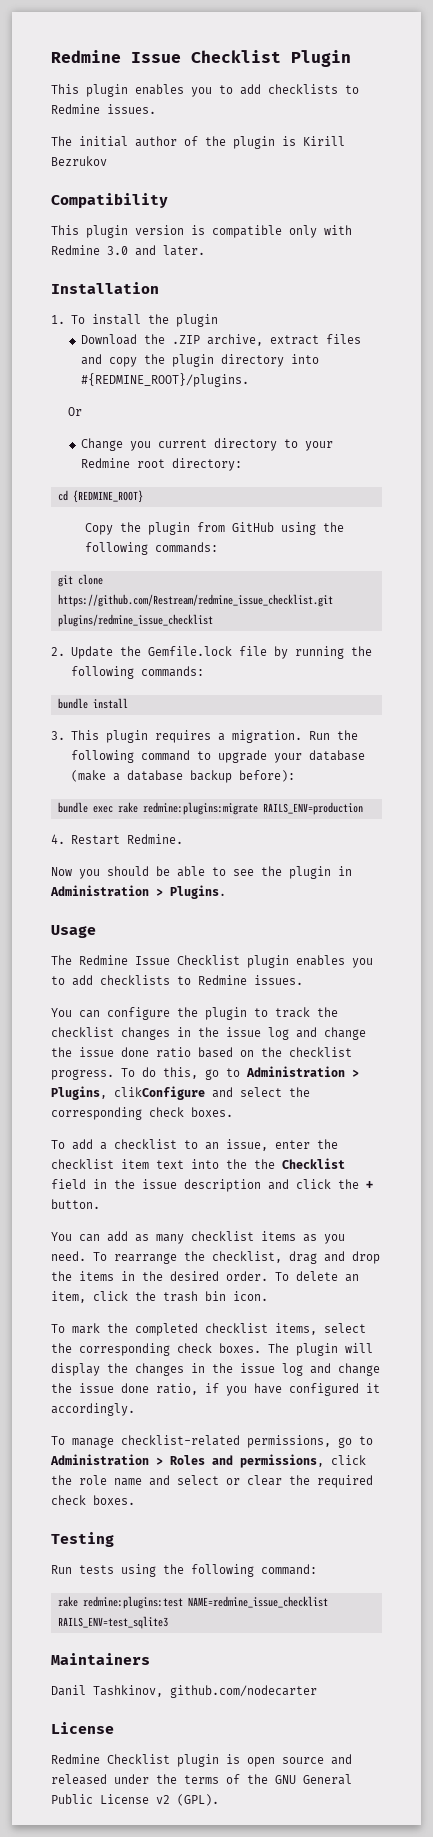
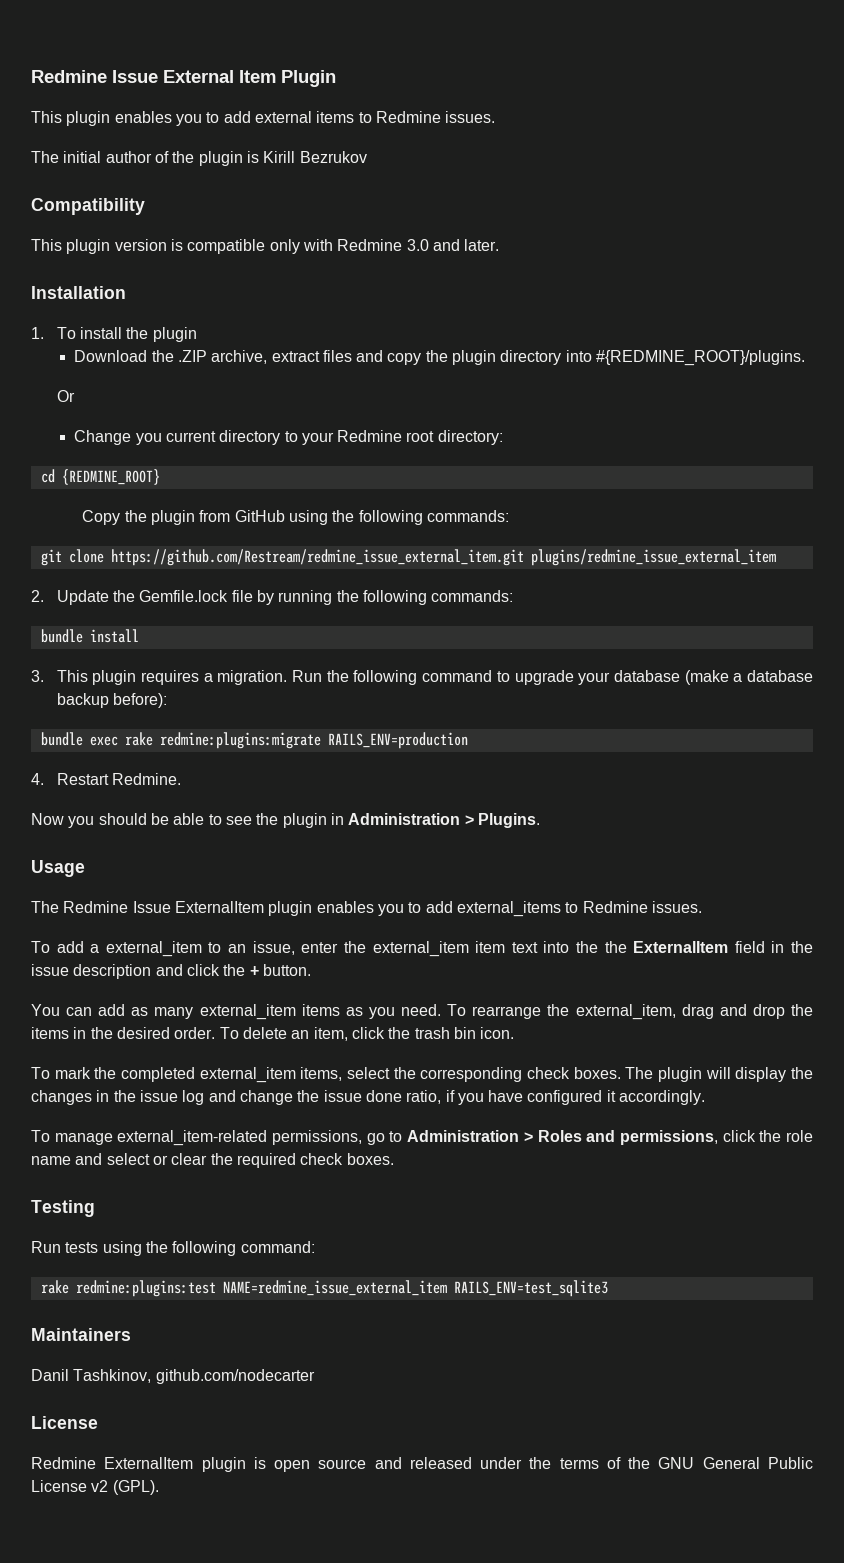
[51,50,281,63] Redmine Issue Checklist -> [31,70,276,83] Redmine Issue External Item
[268,84,338,94] checklists -> [254,111,355,123] external items
[57,594,333,607] [57,614,213,627] https://github.com/Restream/redmine_issue_checklist.git plugins/redmine_issue_checklist -> [110,549,776,566] https://github.com/Restream/redmine_issue_external_item.git plugins/redmine_issue_external_item
[177,955,373,968] [51,975,303,986] [51,1007,338,1020] [51,1027,366,1040] [51,1047,352,1058] [51,1066,359,1080] [51,1086,310,1100] [51,1107,233,1120] Checklist plugin enables you to add checklists to Redmine issues. // You can configure the plugin to track the checklist changes in the issue log and change the issue done ratio based on the checklist progress. To do this, go to Administration > Plugins, clikConfigure and select the corresponding check boxes. -> [174,901,702,917] ExternalItem plugin enables you to add external_items to Redmine issues.
[114,1139,177,1149] checklist -> [105,941,202,957] external_item
[51,1159,114,1169] checklist -> [372,941,469,957] external_item
[282,1158,345,1169] Checklist -> [633,941,729,953] ExternalItem
[191,1231,254,1241] checklist -> [199,1004,296,1020] external_item
[212,1251,282,1263] checklist, -> [575,1004,676,1020] external_item,
[205,1323,268,1333] checklist -> [199,1067,296,1083] external_item
[121,1435,240,1446] checklist-related -> [117,1130,268,1146] external_item-related
[187,1596,328,1608] NAME=redmine_issue_checklist -> [222,1280,447,1296] NAME=redmine_issue_external_item
[107,1754,170,1764] Checklist -> [104,1457,194,1469] ExternalItem

